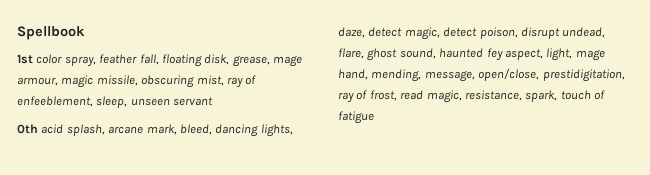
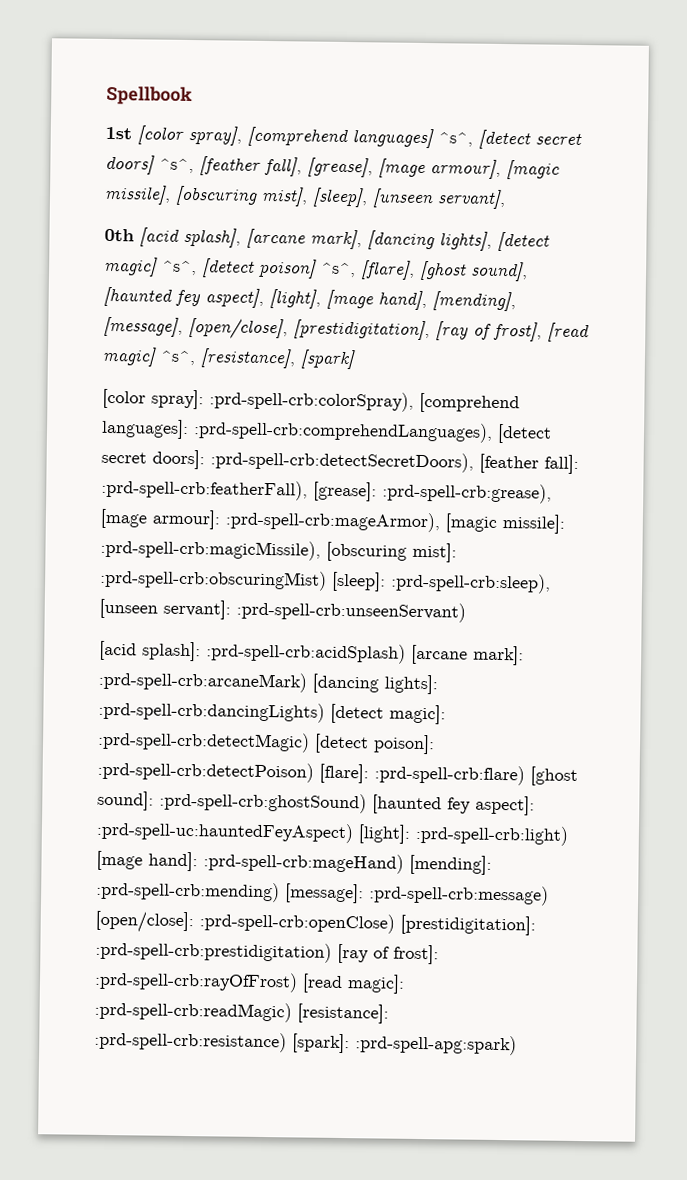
[36,54,302,67] [17,75,257,88] [17,96,214,108] [17,124,293,137] [338,27,606,40] [338,48,605,61] [338,68,625,82] [338,90,605,103] [338,111,374,124] color spray, feather fall, floating disk, grease, mage armour, magic missile, obscuring mist, ray of enfeeblement, sleep, unseen servant // 0th acid splash, arcane mark, bleed, dancing lights, daze, detect magic, detect poison, disrupt undead, flare, ghost sound, haunted fey aspect, light, mage hand, mending, message, open/close, prestidigitation, ray of frost, read magic, resistance, spark, touch of fatigue -> [137,125,582,150] [105,154,560,180] [104,184,506,210] [104,227,550,252] [103,256,528,282] [103,286,516,312] [103,316,590,343] [102,346,356,370] [102,388,520,414] [101,418,552,444] [101,449,579,474] [101,478,552,504] [100,508,565,534] [100,538,457,563] [100,568,551,594] [99,598,466,623] [99,640,524,666] [98,670,438,695] [98,700,446,725] [97,730,435,755] [97,760,578,786] [97,790,535,816] [96,820,569,846] [96,850,492,875] [96,880,549,906] [95,910,536,936] [95,940,439,965] [94,970,405,994] [94,1000,389,1024] [94,1030,517,1056] [color spray], [comprehend languages] ^s^, [detect secret doors] ^s^, [feather fall], [grease], [mage armour], [magic missile], [obscuring mist], [sleep], [unseen servant], // 0th [acid splash], [arcane mark], [dancing lights], [detect magic] ^s^, [detect poison] ^s^, [flare], [ghost sound], [haunted fey aspect], [light], [mage hand], [mending], [message], [open/close], [prestidigitation], [ray of frost], [read magic] ^s^, [resistance], [spark] // [color spray]: :prd-spell-crb:colorSpray), [comprehend languages]: :prd-spell-crb:comprehendLanguages), [detect secret doors]: :prd-spell-crb:detectSecretDoors), [feather fall]: :prd-spell-crb:featherFall), [grease]: :prd-spell-crb:grease), [mage armour]: :prd-spell-crb:mageArmor), [magic missile]: :prd-spell-crb:magicMissile), [obscuring mist]: :prd-spell-crb:obscuringMist) [sleep]: :prd-spell-crb:sleep), [unseen servant]: :prd-spell-crb:unseenServant) // [acid splash]: :prd-spell-crb:acidSplash) [arcane mark]: :prd-spell-crb:arcaneMark) [dancing lights]: :prd-spell-crb:dancingLights) [detect magic]: :prd-spell-crb:detectMagic) [detect poison]: :prd-spell-crb:detectPoison) [flare]: :prd-spell-crb:flare) [ghost sound]: :prd-spell-crb:ghostSound) [haunted fey aspect]: :prd-spell-uc:hauntedFeyAspect) [light]: :prd-spell-crb:light) [mage hand]: :prd-spell-crb:mageHand) [mending]: :prd-spell-crb:mending) [message]: :prd-spell-crb:message) [open/close]: :prd-spell-crb:openClose) [prestidigitation]: :prd-spell-crb:prestidigitation) [ray of frost]: :prd-spell-crb:rayOfFrost) [read magic]: :prd-spell-crb:readMagic) [resistance]: :prd-spell-crb:resistance) [spark]: :prd-spell-apg:spark)

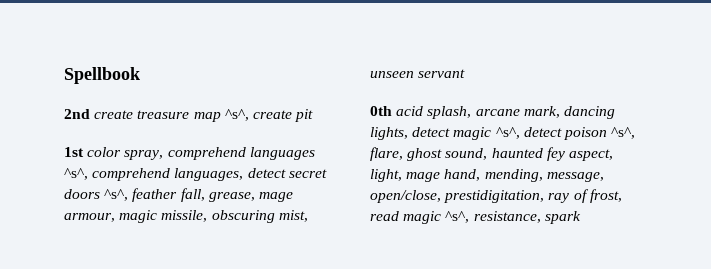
[105,125,582,150] [105,154,560,180] [104,184,506,210] [104,227,550,252] [103,256,528,282] [103,286,516,312] [103,316,590,343] [102,346,356,370] [102,388,520,414] [101,418,552,444] [101,449,579,474] [101,478,552,504] [100,508,565,534] [100,538,457,563] [100,568,551,594] [99,598,466,623] [99,640,524,666] [98,670,438,695] [98,700,446,725] [97,730,435,755] [97,760,578,786] [97,790,535,816] [96,820,569,846] [96,850,492,875] [96,880,549,906] [95,910,536,936] [95,940,439,965] [94,970,405,994] [94,1000,389,1024] [94,1030,517,1056] 1st [color spray], [comprehend languages] ^s^, [detect secret doors] ^s^, [feather fall], [grease], [mage armour], [magic missile], [obscuring mist], [sleep], [unseen servant], // 0th [acid splash], [arcane mark], [dancing lights], [detect magic] ^s^, [detect poison] ^s^, [flare], [ghost sound], [haunted fey aspect], [light], [mage hand], [mending], [message], [open/close], [prestidigitation], [ray of frost], [read magic] ^s^, [resistance], [spark] // [color spray]: :prd-spell-crb:colorSpray), [comprehend languages]: :prd-spell-crb:comprehendLanguages), [detect secret doors]: :prd-spell-crb:detectSecretDoors), [feather fall]: :prd-spell-crb:featherFall), [grease]: :prd-spell-crb:grease), [mage armour]: :prd-spell-crb:mageArmor), [magic missile]: :prd-spell-crb:magicMissile), [obscuring mist]: :prd-spell-crb:obscuringMist) [sleep]: :prd-spell-crb:sleep), [unseen servant]: :prd-spell-crb:unseenServant) // [acid splash]: :prd-spell-crb:acidSplash) [arcane mark]: :prd-spell-crb:arcaneMark) [dancing lights]: :prd-spell-crb:dancingLights) [detect magic]: :prd-spell-crb:detectMagic) [detect poison]: :prd-spell-crb:detectPoison) [flare]: :prd-spell-crb:flare) [ghost sound]: :prd-spell-crb:ghostSound) [haunted fey aspect]: :prd-spell-uc:hauntedFeyAspect) [light]: :prd-spell-crb:light) [mage hand]: :prd-spell-crb:mageHand) [mending]: :prd-spell-crb:mending) [message]: :prd-spell-crb:message) [open/close]: :prd-spell-crb:openClose) [prestidigitation]: :prd-spell-crb:prestidigitation) [ray of frost]: :prd-spell-crb:rayOfFrost) [read magic]: :prd-spell-crb:readMagic) [resistance]: :prd-spell-crb:resistance) [spark]: :prd-spell-apg:spark) -> [64,109,314,122] [64,147,315,160] [64,168,327,181] [64,188,293,202] [64,210,308,223] [370,69,466,78] [370,106,615,119] [370,127,636,140] [370,147,613,161] [370,169,604,182] [370,189,622,203] [370,211,581,224] 2nd create treasure map ^s^, create pit // 1st color spray, comprehend languages ^s^, comprehend languages, detect secret doors ^s^, feather fall, grease, mage armour, magic missile, obscuring mist, unseen servant // 0th acid splash, arcane mark, dancing lights, detect magic ^s^, detect poison ^s^, flare, ghost sound, haunted fey aspect, light, mage hand, mending, message, open/close, prestidigitation, ray of frost, read magic ^s^, resistance, spark

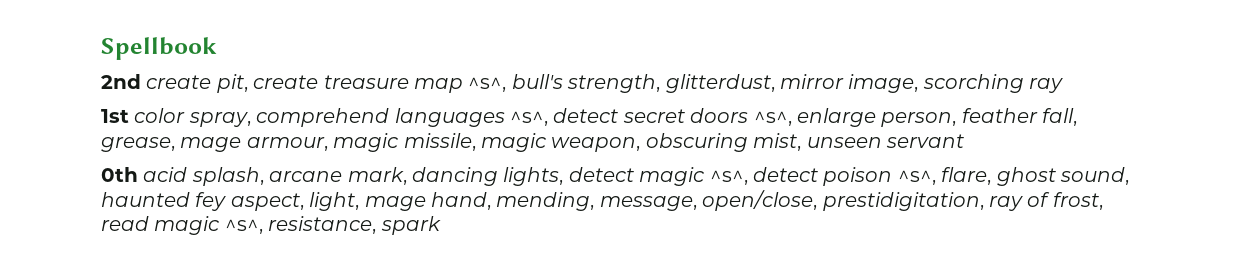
(134, 114) none -> [216,74,319,93] pit, create
[252,109,314,122] create pit -> [511,74,1064,93] bull's strength, glitterdust, mirror image, scorching ray
[92,168,244,181] comprehend languages, -> (548, 118) none
(129, 195) none -> [796,108,957,127] enlarge person,
(208, 216) none -> [481,133,641,152] magic weapon,

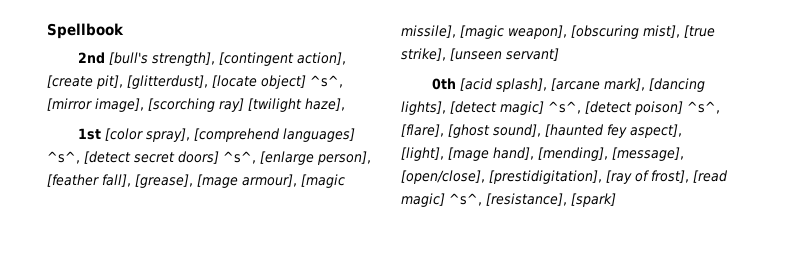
[146,74,1064,93] [101,108,1078,127] [101,133,964,152] [101,167,1129,186] [101,190,1103,211] [101,216,441,235] create pit, create treasure map ^s^, bull's strength, glitterdust, mirror image, scorching ray // 1st color spray, comprehend languages ^s^, detect secret doors ^s^, enlarge person, feather fall, grease, mage armour, magic missile, magic weapon, obscuring mist, unseen servant // 0th acid splash, arcane mark, dancing lights, detect magic ^s^, detect poison ^s^, flare, ghost sound, haunted fey aspect, light, mage hand, mending, message, open/close, prestidigitation, ray of frost, read magic ^s^, resistance, spark -> [108,52,346,66] [47,75,343,89] [47,98,345,112] [77,128,355,142] [47,151,371,165] [47,174,345,188] [401,25,715,39] [401,48,559,61] [431,78,705,92] [401,101,720,115] [401,124,682,138] [401,147,684,161] [401,170,728,184] [401,193,616,207] [bull's strength], [contingent action], [create pit], [glitterdust], [locate object] ^s^, [mirror image], [scorching ray] [twilight haze], // 1st [color spray], [comprehend languages] ^s^, [detect secret doors] ^s^, [enlarge person], [feather fall], [grease], [mage armour], [magic missile], [magic weapon], [obscuring mist], [true strike], [unseen servant] // 0th [acid splash], [arcane mark], [dancing lights], [detect magic] ^s^, [detect poison] ^s^, [flare], [ghost sound], [haunted fey aspect], [light], [mage hand], [mending], [message], [open/close], [prestidigitation], [ray of frost], [read magic] ^s^, [resistance], [spark]

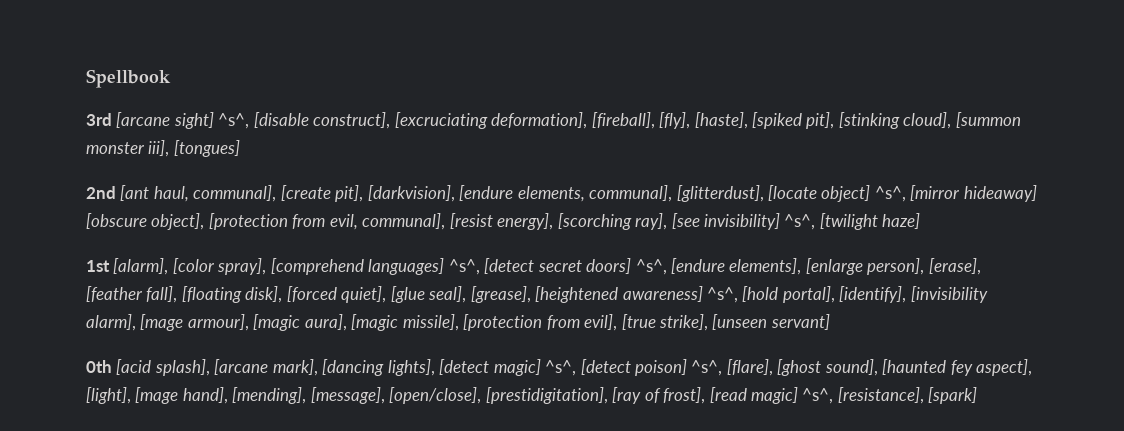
[77,52,346,66] [47,75,123,89] 2nd [bull's strength], [contingent action], [create pit], -> [86,112,1021,129] [86,140,240,157] [86,185,673,202] 3rd [arcane sight] ^s^, [disable construct], [excruciating deformation], [fireball], [fly], [haste], [spiked pit], [stinking cloud], [summon monster iii], [tongues] // 2nd [ant haul, communal], [create pit], [darkvision], [endure elements, communal],
[95,98,345,112] image], [scorching ray] [twilight haze], -> [963,185,1037,202] [86,213,921,230] hideaway] [obscure object], [protection from evil, communal], [resist energy], [scorching ray], [see invisibility] ^s^, [twilight haze]
(101, 134) none -> [113,258,169,275] [alarm],
(256, 157) none -> [671,258,802,275] [endure elements],
(371, 158) none -> [928,258,981,275] [erase],
[135,174,345,188] [401,25,680,39] [grease], [mage armour], [magic missile], [magic weapon], [obscuring mist], -> [181,286,988,303] [86,314,618,331] [floating disk], [forced quiet], [glue seal], [grease], [heightened awareness] ^s^, [hold portal], [identify], [invisibility alarm], [mage armour], [magic aura], [magic missile], [protection from evil],

